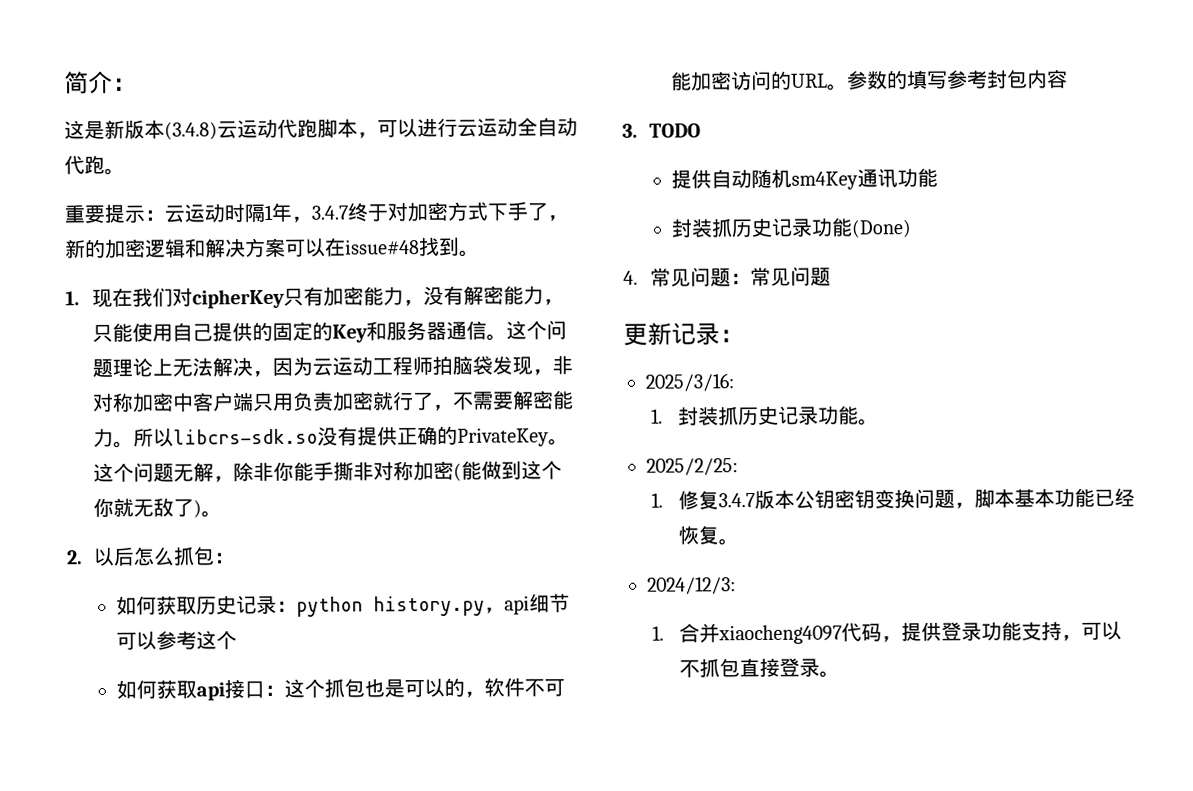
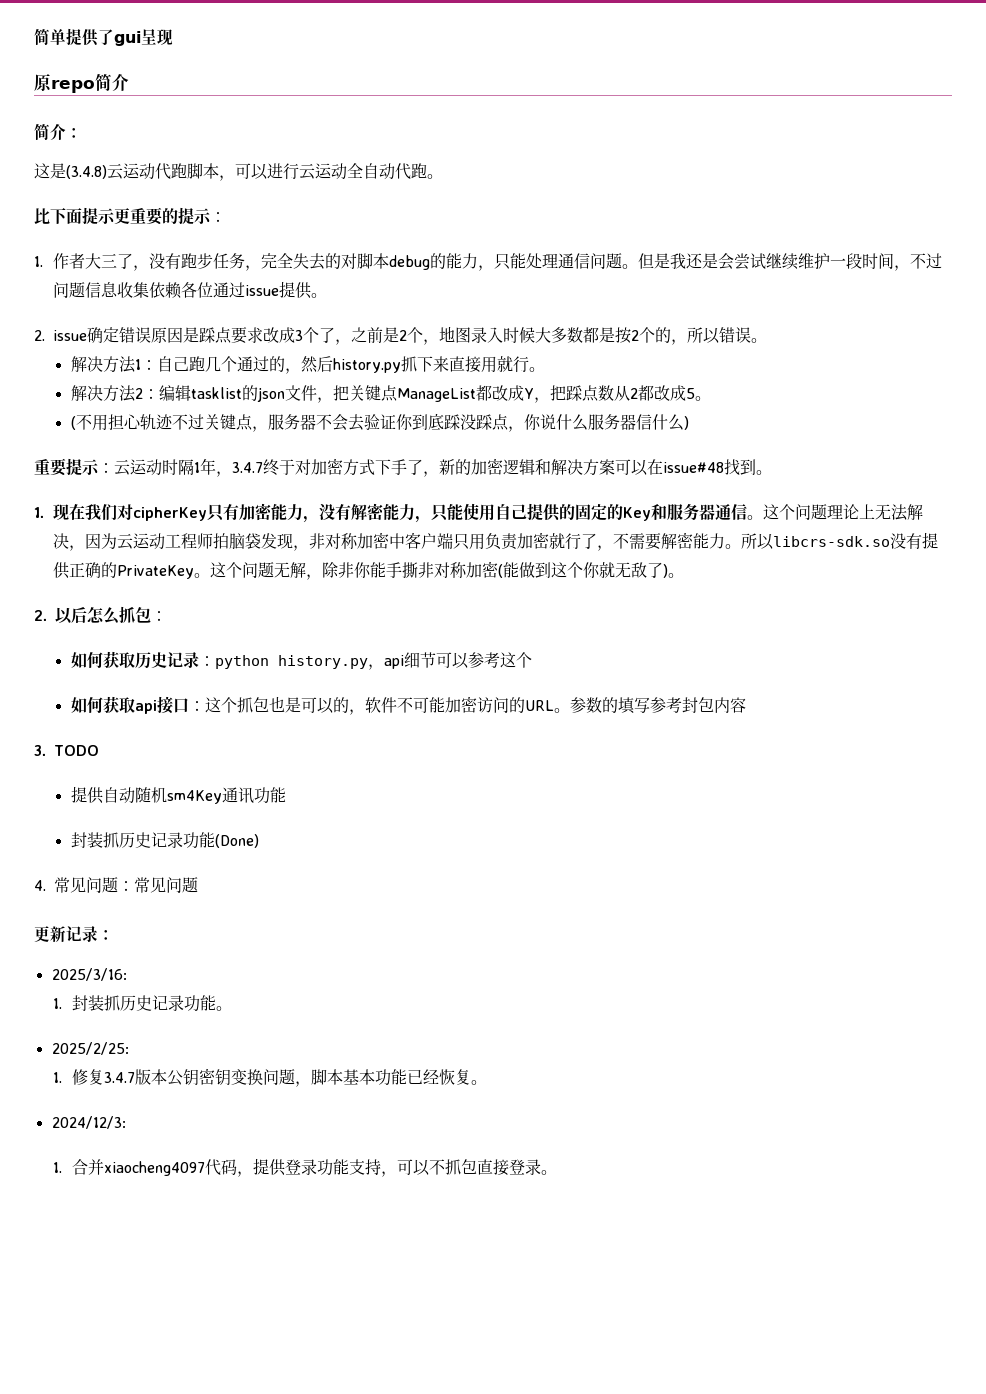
[64,71,89,95] 简 -> [34,28,173,47] [34,73,129,93] [34,123,50,140] 简单提供了gui呈现 // 原repo简介 // 简
[104,119,165,140] 新版本 -> (66, 171) none
(125, 171) none -> [34,207,226,225] [34,253,943,271] [53,281,328,299] [34,326,768,345] [70,356,545,374] [70,385,711,403] [70,413,689,432] // 比下面提示更重要的提示： // 1.作者大三了，没有跑步任务，完全失去的对脚本debug的能力，只能处理通信问题。但是我还是会尝试继续维护一段时间，不过问题信息收集依赖各位通过issue提供。 // 2. issue确定错误原因是踩点要求改成3个了，之前是2个，地图录入时候大多数都是按2个的，所以错误。 // 解决方法1：自己跑几个通过的，然后history.py抓下来直接用就行。 // 解决方法2：编辑tasklist的json文件，把关键点ManageList都改成Y，把踩点数从2都改成5。 // (不用担心轨迹不过关键点，服务器不会去验证你到底踩没踩点，你说什么服务器信什么)

